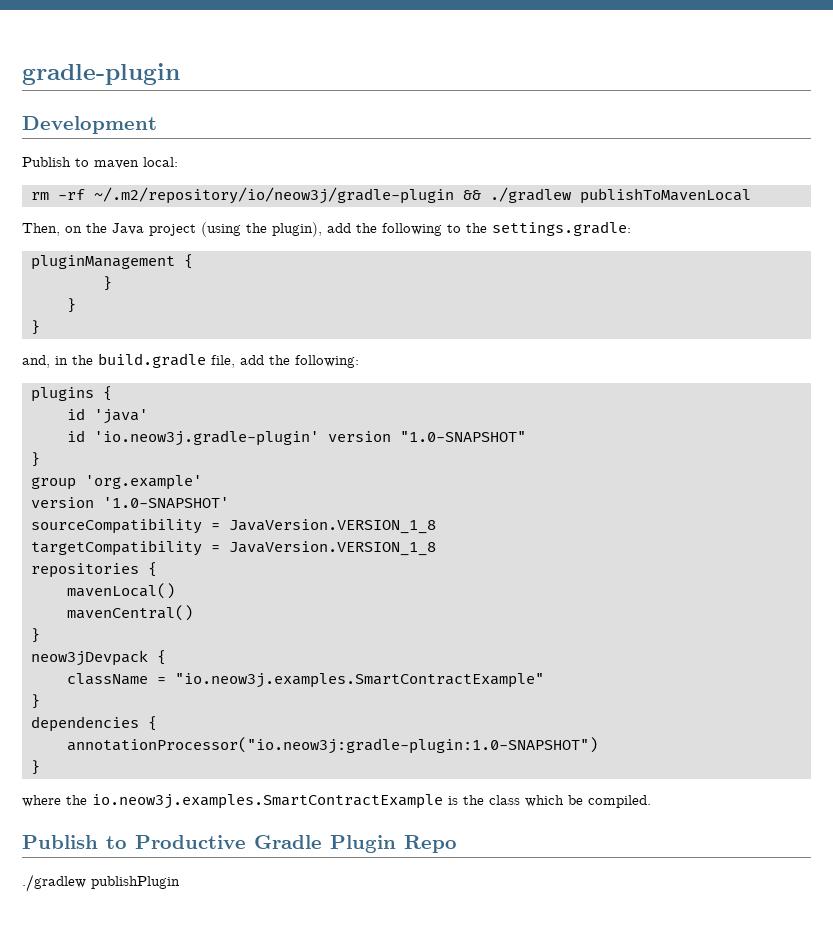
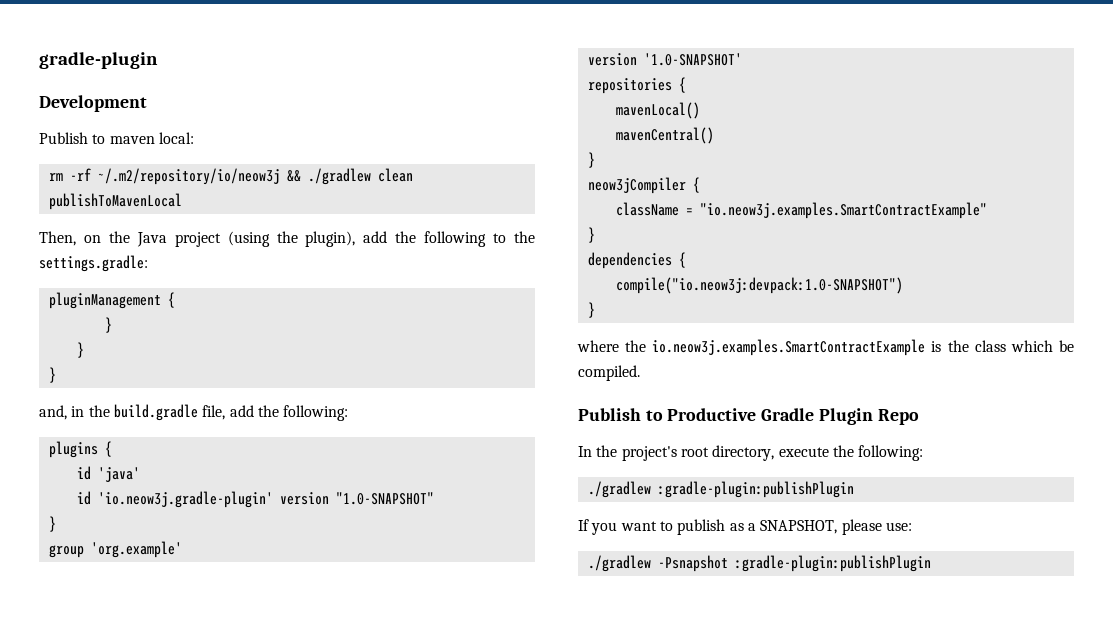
[94,187,454,204] ~/.m2/repository/io/neow3j/gradle-plugin -> [97,168,280,185] ~/.m2/repository/io/neow3j
(571, 195) none -> [377,168,413,182] clean
[31,518,436,534] [31,540,436,556] // sourceCompatibility = JavaVersion.VERSION_1_8 // targetCompatibility = JavaVersion.VERSION_1_8 -> (742, 59) none
[31,650,148,666] neow3jDevpack -> [587,177,686,194] neow3jCompiler
[67,737,598,754] annotationProcessor("io.neow3j:gradle-plugin:1.0-SNAPSHOT") -> [615,277,903,294] compile("io.neow3j:devpack:1.0-SNAPSHOT")
[22,874,180,892] ./gradlew publishPlugin -> [578,445,924,461] [587,481,854,498] [578,519,912,535] [587,555,931,572] In the project's root directory, execute the following: // ./gradlew :gradle-plugin:publishPlugin // If you want to publish as a SNAPSHOT, please use: // ./gradlew -Psnapshot :gradle-plugin:publishPlugin

